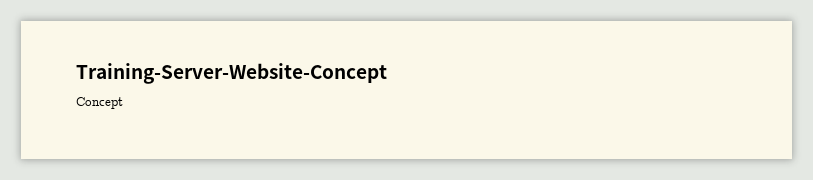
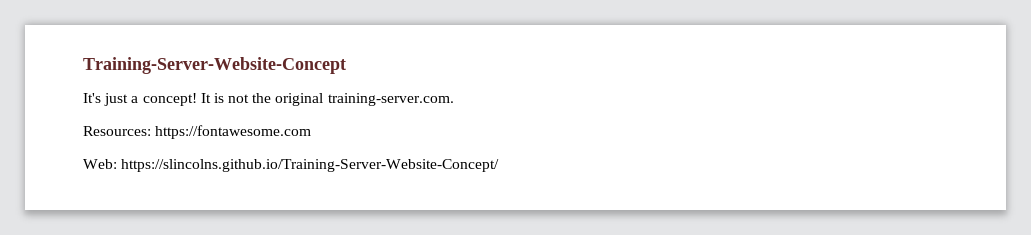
[76,97,123,109] Concept -> [83,93,454,106] [83,125,312,139] [83,159,500,172] It's just a concept! It is not the original training-server.com. // Resources: https://fontawesome.com // Web: https://slincolns.github.io/Training-Server-Website-Concept/

